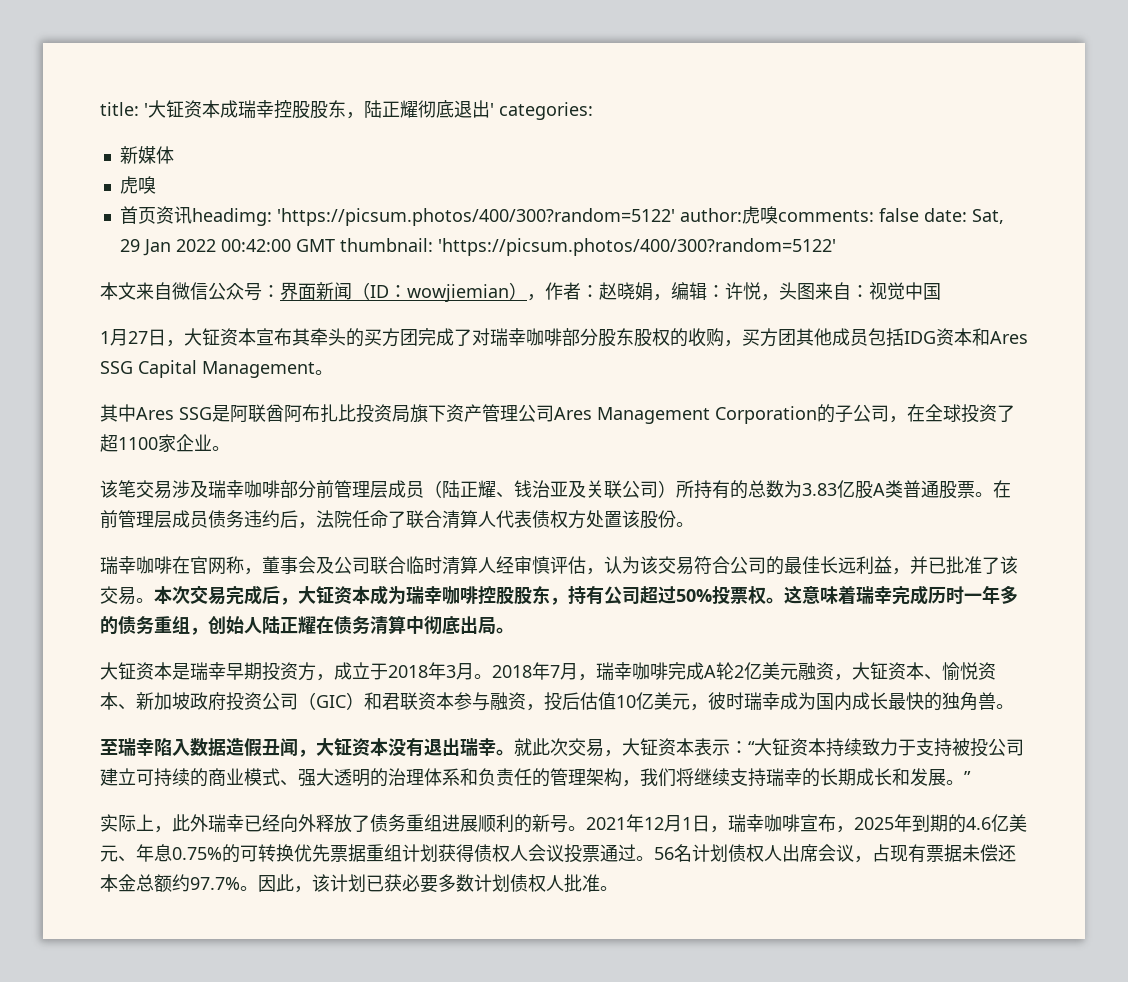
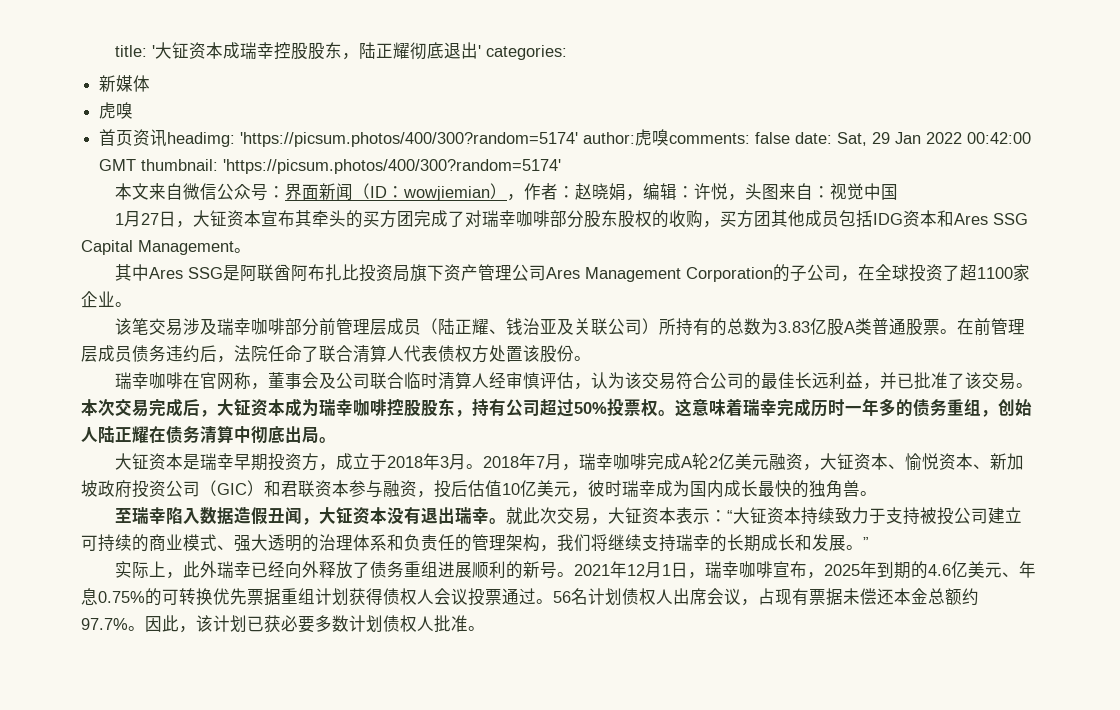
[276,208,675,226] 'https://picsum.photos/400/300?random=5122' -> [240,132,579,147] 'https://picsum.photos/400/300?random=5174'
[437,238,836,256] 'https://picsum.photos/400/300?random=5122' -> [223,159,562,174] 'https://picsum.photos/400/300?random=5174'

